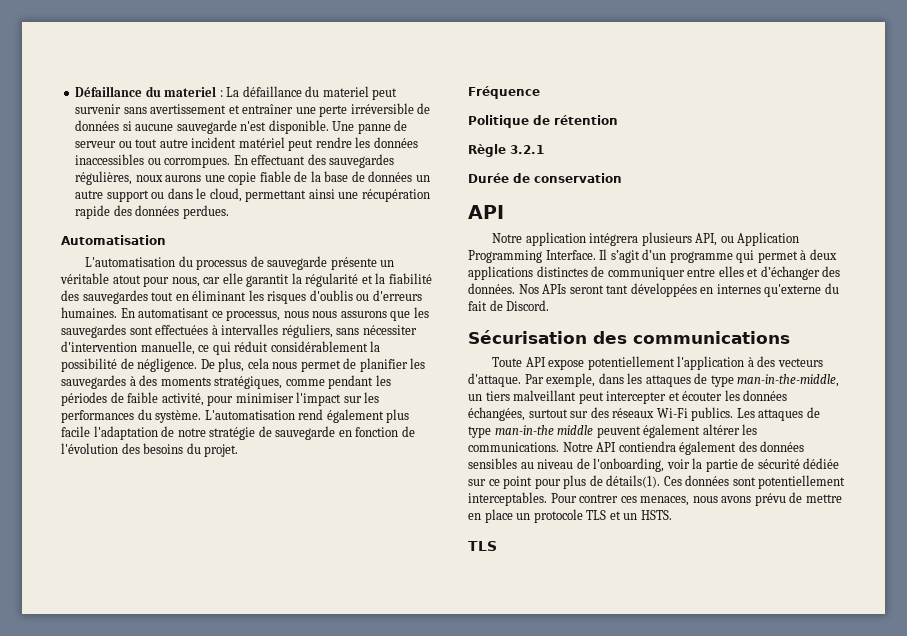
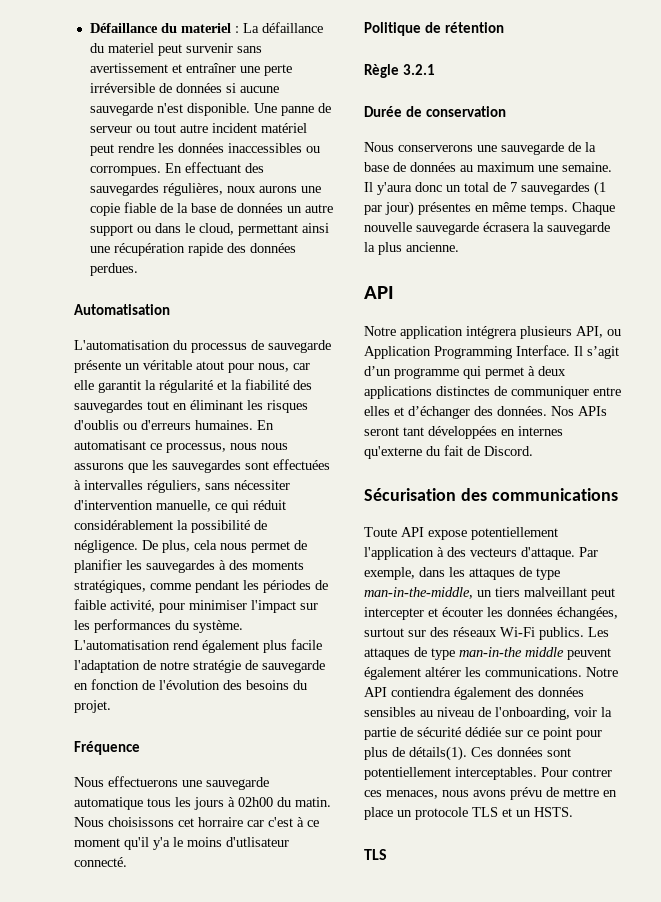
(540, 92) none -> [74,776,269,790] [74,797,331,810] [74,817,319,827] [74,837,289,850] [74,857,127,867] // Nous effectuerons une sauvegarde automatique tous les jours à 02h00 du matin. Nous choisissons cet horraire car c'est à ce moment qu'il y'a le moins d'utlisateur connecté.
(622, 178) none -> [364,142,596,155] [364,162,612,172] [364,181,606,196] [364,201,615,216] [364,222,610,235] [364,242,459,255] // Nous conserverons une sauvegarde de la base de données au maximum une semaine. Il y'aura donc un total de 7 sauvegardes (1 par jour) présentes en même temps. Chaque nouvelle sauvegarde écrasera la sauvegarde la plus ancienne.

